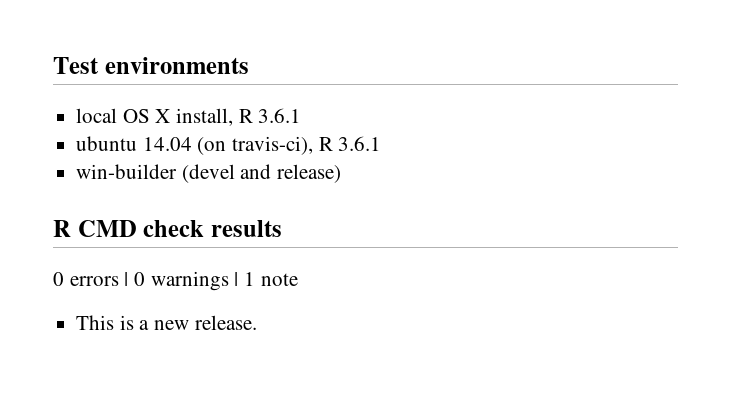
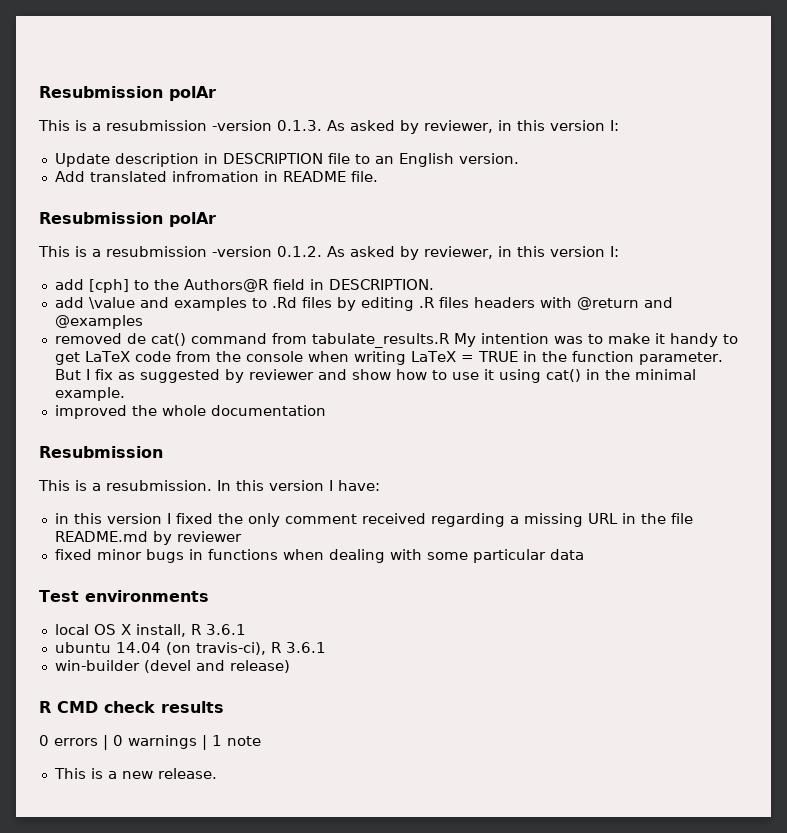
(53, 65) none -> [39,86,216,101] [38,120,619,134] [54,153,519,167] [54,171,378,182] [39,212,216,227] [38,246,619,260] [54,279,434,293] [54,297,673,311] [54,315,143,329] [54,333,738,348] [54,351,723,365] [54,369,696,383] [54,387,125,401] [54,405,326,419] [39,446,163,458] [38,480,380,491] [54,513,693,527] [54,531,242,545] [54,549,584,563] Resubmission polAr // This is a resubmission -version 0.1.3. As asked by reviewer, in this version I: // Update description in DESCRIPTION file to an English version. // Add translated infromation in README file. // Resubmission polAr // This is a resubmission -version 0.1.2. As asked by reviewer, in this version I: // add [cph] to the Authors@R field in DESCRIPTION. // add \value and examples to .Rd files by editing .R files headers with @return and @examples // removed de cat() command from tabulate_results.R My intention was to make it handy to get LaTeX code from the console when writing LaTeX = TRUE in the function parameter. But I fix as suggested by reviewer and show how to use it using cat() in the minimal example. // improved the whole documentation // Resubmission // This is a resubmission. In this version I have: // in this version I fixed the only comment received regarding a missing URL in the file README.md by reviewer // fixed minor bugs in functions when dealing with some particular data //

